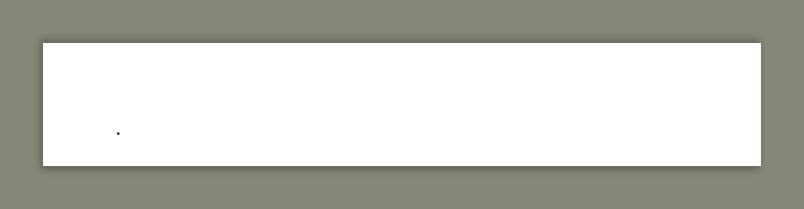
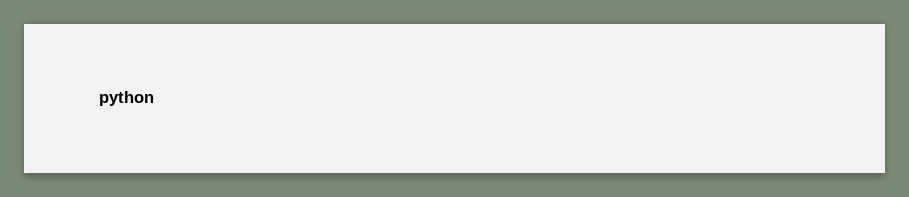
[116,132,120,135] . -> [99,91,154,106] python

